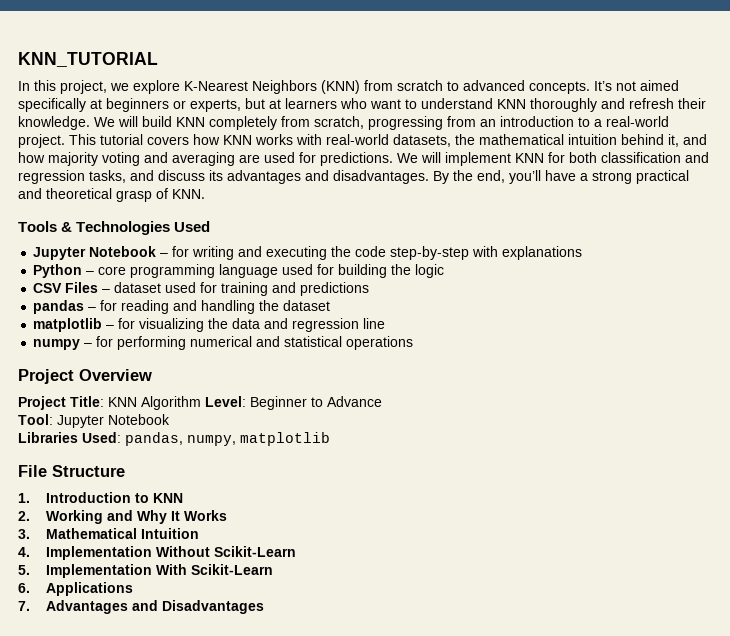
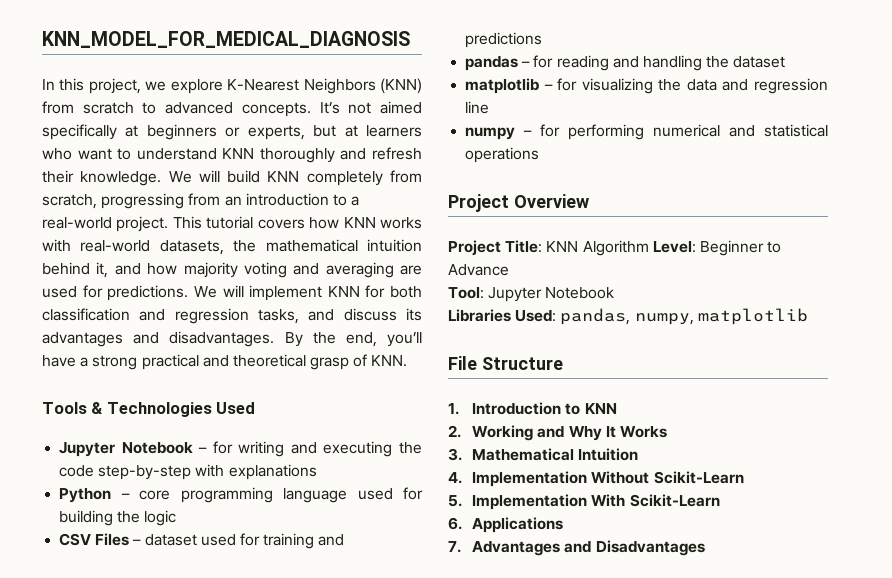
[18,52,158,67] KNN_TUTORIAL -> [42,31,410,48] KNN_MODEL_FOR_MEDICAL_DIAGNOSIS

